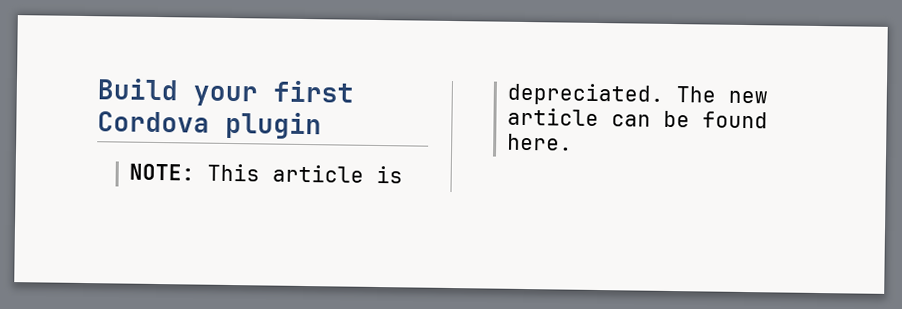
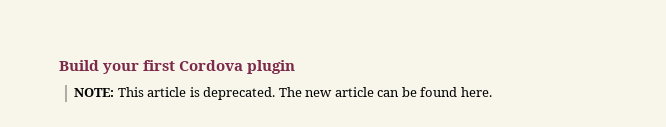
[507,82,665,106] depreciated. -> [203,87,276,100] deprecated.

